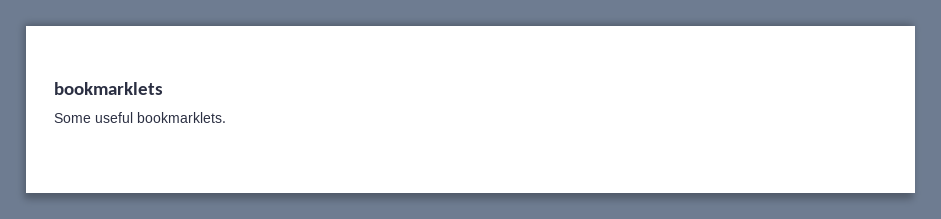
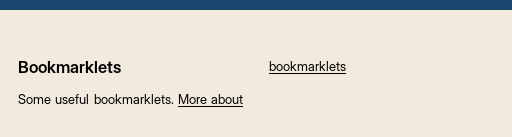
[54,82,163,95] bookmarklets -> [18,61,121,73] Bookmarklets
(226, 117) none -> [177,94,243,104] [269,61,346,71] More about bookmarklets

